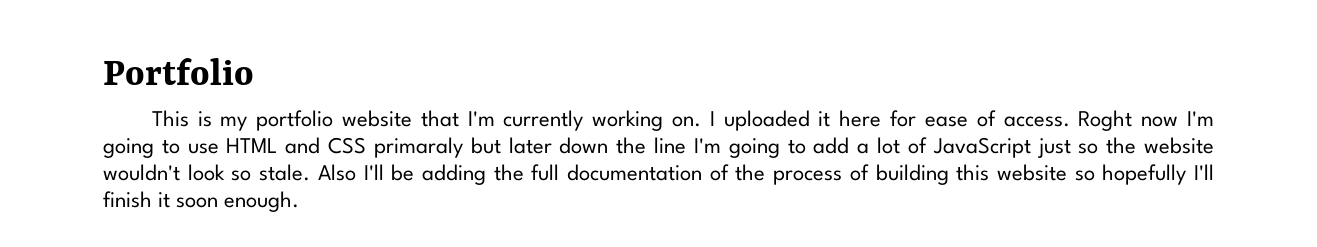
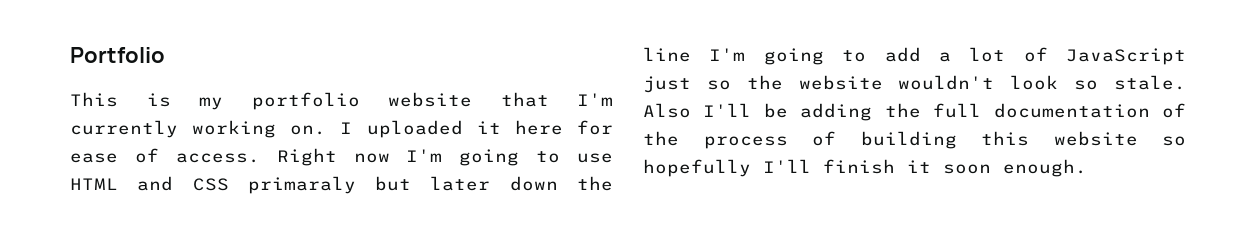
[1078,110,1133,131] Roght -> [276,148,337,166] Right

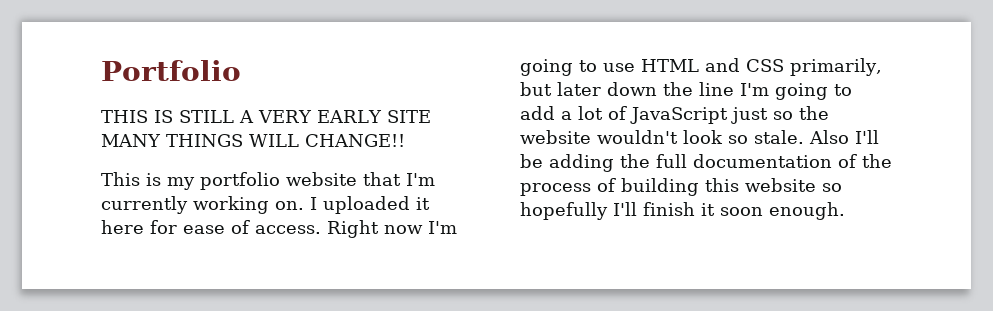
(165, 55) none -> [101,110,431,123] [101,134,405,147] // THIS IS STILL A VERY EARLY SITE MANY THINGS WILL CHANGE!!
[247,176,356,194] primaraly -> [790,58,882,76] primarily,

